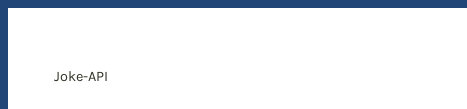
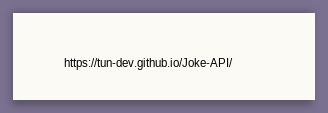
[54,71,108,82] Joke-API -> [64,58,233,70] https://tun-dev.github.io/Joke-API/

